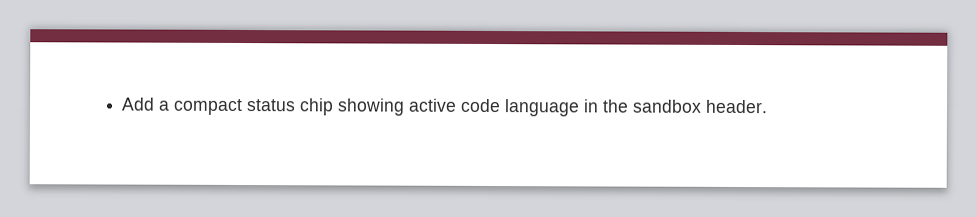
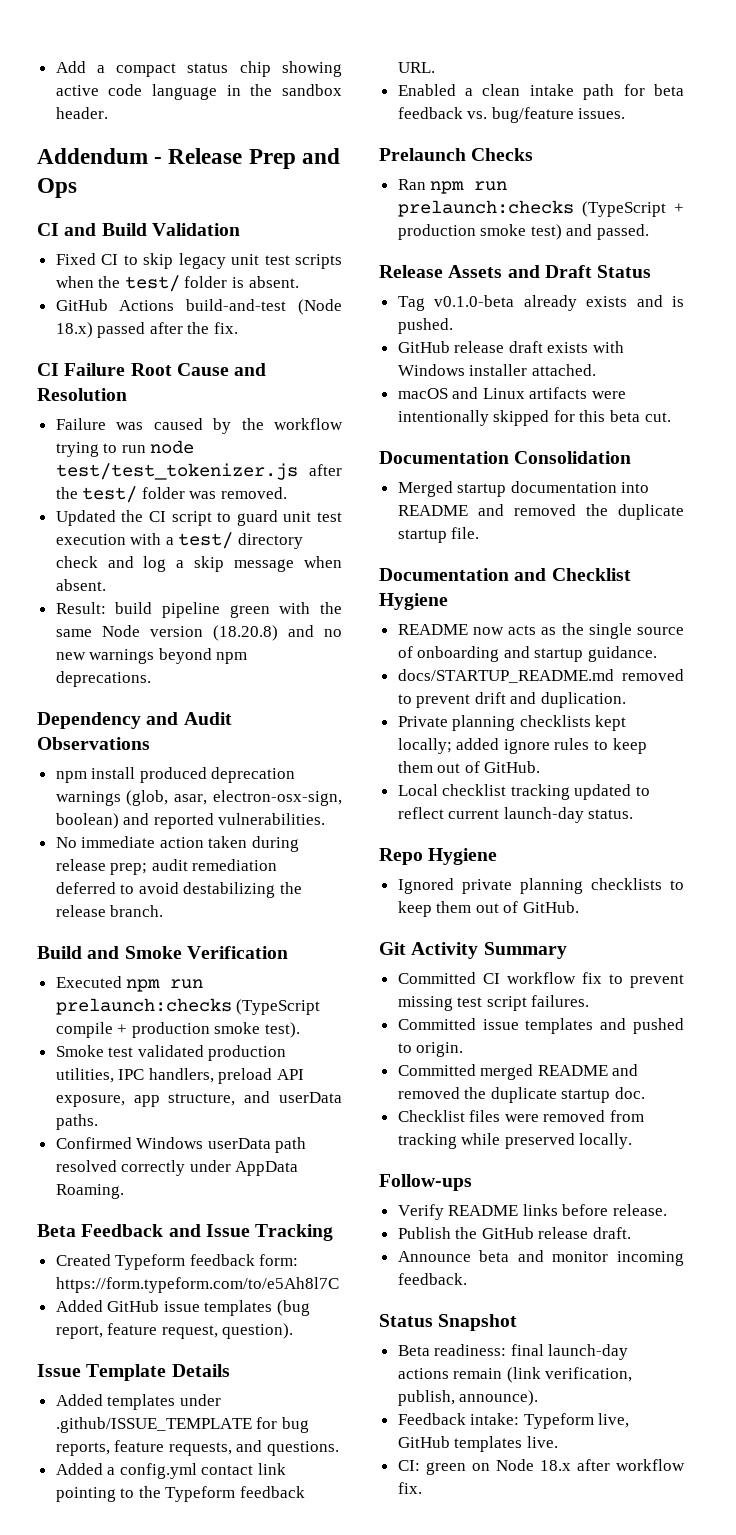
(769, 106) none -> [37,148,340,169] [37,178,77,198] [37,223,240,236] [55,253,342,269] [55,275,299,292] [55,299,343,315] [55,322,239,338] [37,363,267,376] [37,388,127,401] [55,418,343,434] [55,440,195,457] [55,463,342,480] [55,486,288,503] [55,510,343,526] [55,532,304,549] [55,556,342,572] [55,579,106,591] [55,602,343,618] [55,625,342,641] [55,648,248,664] [55,671,151,687] [37,712,232,729] [37,737,150,750] [55,767,296,783] [55,790,343,806] [55,813,326,829] [55,836,300,852] [55,859,278,875] [55,882,303,898] [55,905,164,917] [37,946,288,959] [55,976,204,992] [55,998,321,1015] [55,1022,301,1038] [55,1045,287,1061] [55,1068,305,1084] [55,1091,342,1107] [55,1114,98,1130] [55,1137,307,1153] [55,1160,299,1176] [55,1184,124,1199] [37,1224,334,1241] [55,1254,299,1270] [55,1277,339,1293] [55,1300,311,1316] [55,1323,294,1339] [37,1364,230,1381] [55,1394,221,1410] [55,1417,309,1433] [55,1440,340,1456] [55,1463,287,1479] [55,1486,306,1502] [397,62,435,73] [397,84,684,100] [397,107,626,123] [379,148,534,161] [397,179,508,194] [397,200,684,217] [397,224,650,240] [379,265,652,278] [397,295,684,311] [397,318,453,334] [397,341,625,353] [397,364,596,376] [397,387,627,399] [397,410,671,426] [379,451,632,464] [397,481,650,497] [397,504,684,520] [397,527,480,543] [379,568,631,581] [379,593,448,610] [397,623,684,639] [397,646,658,662] [397,669,684,683] [397,692,627,708] [397,715,627,731] [397,738,647,754] [397,761,541,773] [397,784,651,800] [397,807,634,823] [379,848,498,865] [397,878,684,894] [397,901,580,917] [379,942,567,959] [397,972,684,988] [397,995,590,1011] [397,1018,684,1034] [397,1042,464,1057] [397,1064,639,1080] [397,1087,646,1103] [397,1110,645,1122] [397,1133,633,1149] [379,1174,472,1191] [397,1204,668,1220] [397,1227,632,1239] [397,1250,684,1266] [397,1273,467,1285] [379,1314,518,1331] [397,1344,629,1360] [397,1367,633,1383] [397,1390,539,1406] [397,1413,630,1429] [397,1436,558,1452] [397,1459,685,1475] [397,1482,422,1494] // Addendum - Release Prep and Ops // CI and Build Validation // Fixed CI to skip legacy unit test scripts when the test/ folder is absent. // GitHub Actions build-and-test (Node 18.x) passed after the fix. // CI Failure Root Cause and Resolution // Failure was caused by the workflow trying to run node test/test_tokenizer.js after the test/ folder was removed. // Updated the CI script to guard unit test execution with a test/ directory check and log a skip message when absent. // Result: build pipeline green with the same Node version (18.20.8) and no new warnings beyond npm deprecations. // Dependency and Audit Observations // npm install produced deprecation warnings (glob, asar, electron-osx-sign, boolean) and reported vulnerabilities. // No immediate action taken during release prep; audit remediation deferred to avoid destabilizing the release branch. // Build and Smoke Verification // Executed npm run prelaunch:checks (TypeScript compile + production smoke test). // Smoke test validated production utilities, IPC handlers, preload API exposure, app structure, and userData paths. // Confirmed Windows userData path resolved correctly under AppData Roaming. // Beta Feedback and Issue Tracking // Created Typeform feedback form: https://form.typeform.com/to/e5Ah8l7C // Added GitHub issue templates (bug report, feature request, question). // Issue Template Details // Added templates under .github/ISSUE_TEMPLATE for bug reports, feature requests, and questions. // Added a config.yml contact link pointing to the Typeform feedback URL. // Enabled a clean intake path for beta feedback vs. bug/feature issues. // Prelaunch Checks // Ran npm run prelaunch:checks (TypeScript + production smoke test) and passed. // Release Assets and Draft Status // Tag v0.1.0-beta already exists and is pushed. // GitHub release draft exists with Windows installer attached. // macOS and Linux artifacts were intentionally skipped for this beta cut. // Documentation Consolidation // Merged startup documentation into README and removed the duplicate startup file. // Documentation and Checklist Hygiene // README now acts as the single source of onboarding and startup guidance. // docs/STARTUP_README.md removed to prevent drift and duplication. // Private planning checklists kept locally; added ignore rules to keep them out of GitHub. // Local checklist tracking updated to reflect current launch-day status. // Repo Hygiene // Ignored private planning checklists to keep them out of GitHub. // Git Activity Summary // Committed CI workflow fix to prevent missing test script failures. // Committed issue templates and pushed to origin. // Committed merged README and removed the duplicate startup doc. // Checklist files were removed from tracking while preserved locally. // Follow-ups // Verify README links before release. // Publish the GitHub release draft. // Announce beta and monitor incoming feedback. // Status Snapshot // Beta readiness: final launch-day actions remain (link verification, publish, announce). // Feedback intake: Typeform live, GitHub templates live. // CI: green on Node 18.x after workflow fix.

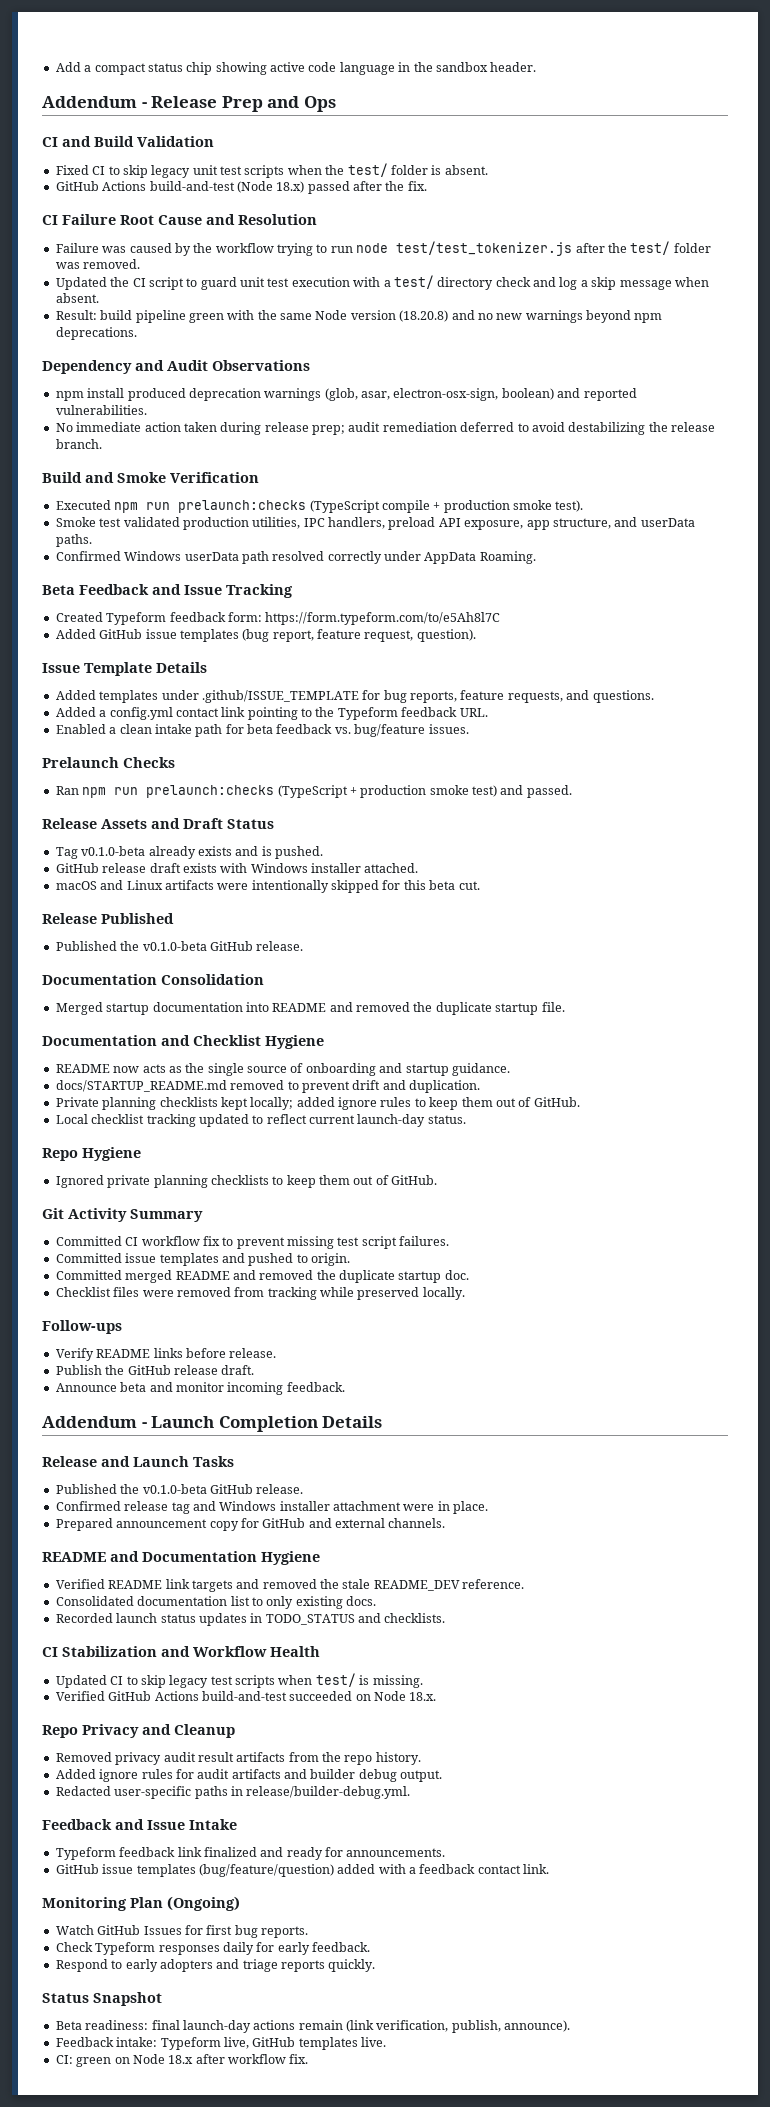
(671, 417) none -> [42,913,174,924] [55,941,304,951] // Release Published // Published the v0.1.0-beta GitHub release.
(467, 1279) none -> [42,1416,383,1432] [42,1456,234,1467] [55,1484,304,1494] [55,1501,489,1514] [55,1518,446,1531] [42,1551,320,1565] [55,1579,525,1592] [55,1596,376,1609] [55,1613,446,1626] [42,1646,320,1657] [55,1673,423,1688] [55,1691,437,1701] [42,1724,235,1738] [55,1752,421,1765] [55,1769,443,1782] [55,1786,411,1799] [42,1819,237,1830] [55,1847,446,1860] [55,1864,550,1877] [42,1896,240,1911] [55,1925,308,1938] [55,1942,370,1955] [55,1959,376,1972] // Addendum - Launch Completion Details // Release and Launch Tasks // Published the v0.1.0-beta GitHub release. // Confirmed release tag and Windows installer attachment were in place. // Prepared announcement copy for GitHub and external channels. // README and Documentation Hygiene // Verified README link targets and removed the stale README_DEV reference. // Consolidated documentation list to only existing docs. // Recorded launch status updates in TODO_STATUS and checklists. // CI Stabilization and Workflow Health // Updated CI to skip legacy test scripts when test/ is missing. // Verified GitHub Actions build-and-test succeeded on Node 18.x. // Repo Privacy and Cleanup // Removed privacy audit result artifacts from the repo history. // Added ignore rules for audit artifacts and builder debug output. // Redacted user-specific paths in release/builder-debug.yml. // Feedback and Issue Intake // Typeform feedback link finalized and ready for announcements. // GitHub issue templates (bug/feature/question) added with a feedback contact link. // Monitoring Plan (Ongoing) // Watch GitHub Issues for first bug reports. // Check Typeform responses daily for early feedback. // Respond to early adopters and triage reports quickly.

